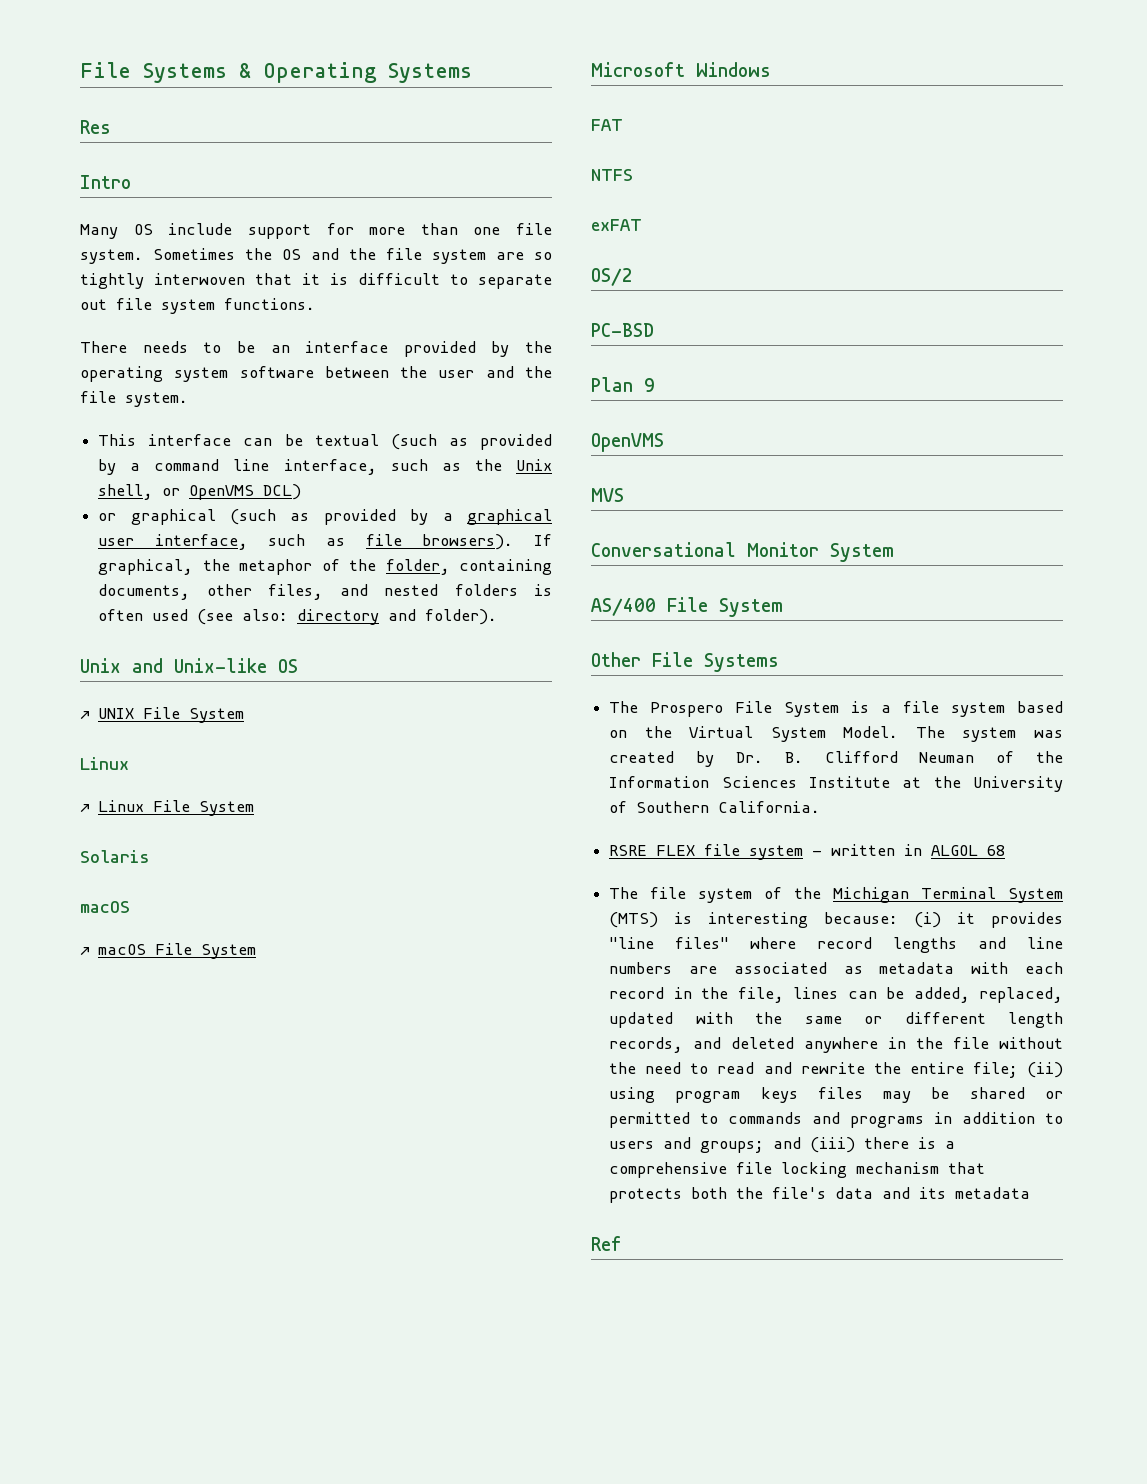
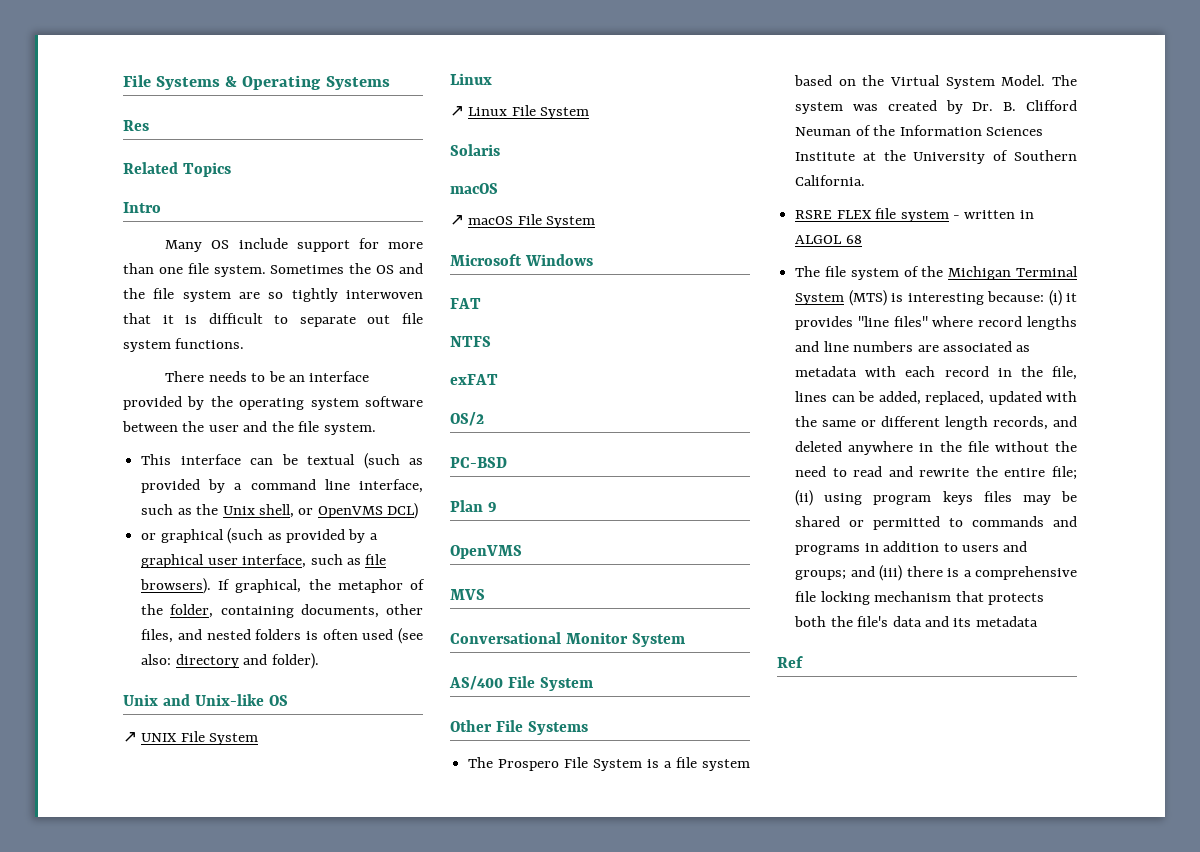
(111, 127) none -> [123,162,231,177] // Related Topics

